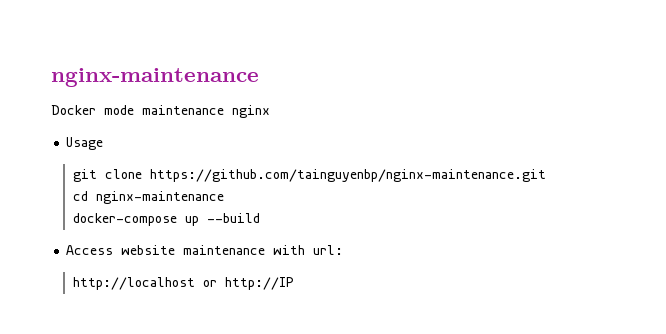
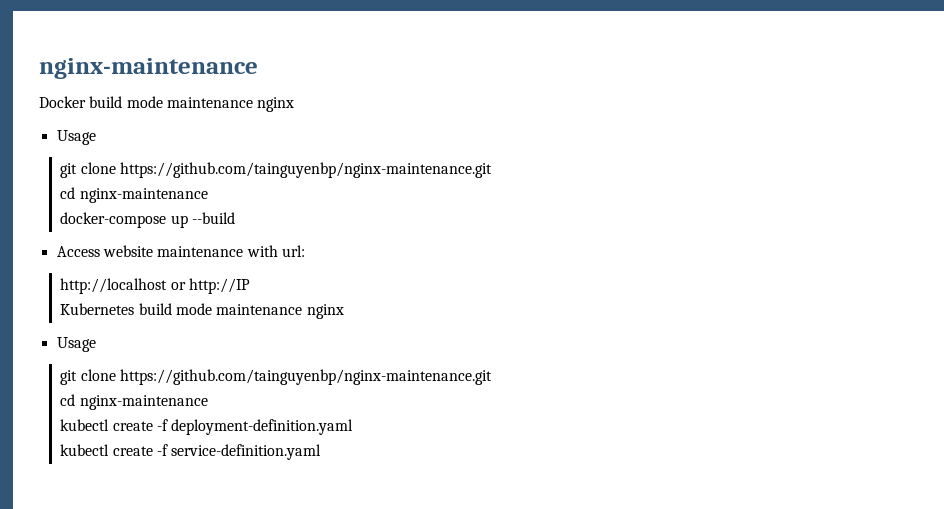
(96, 110) none -> [89,96,123,108] build
(294, 283) none -> [60,303,344,319] [56,337,96,352] [60,369,492,385] [60,394,208,410] [60,419,354,435] [60,444,322,460] // Kubernetes build mode maintenance nginx // Usage // git clone https://github.com/tainguyenbp/nginx-maintenance.git // cd nginx-maintenance // kubectl create -f deployment-definition.yaml // kubectl create -f service-definition.yaml

